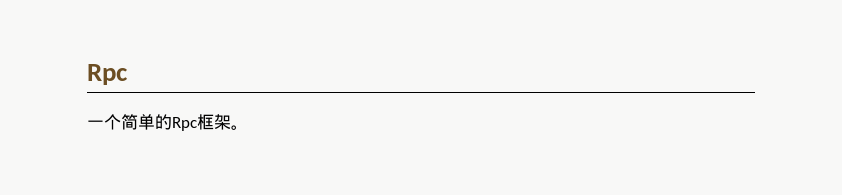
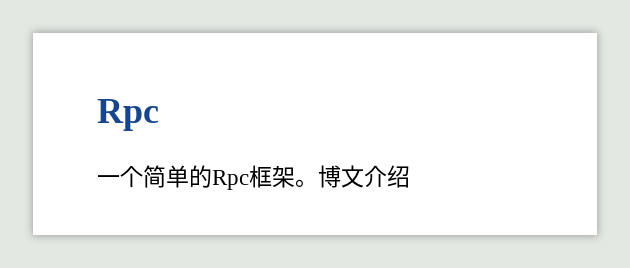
(248, 127) none -> [318,165,410,188] 博文介绍

